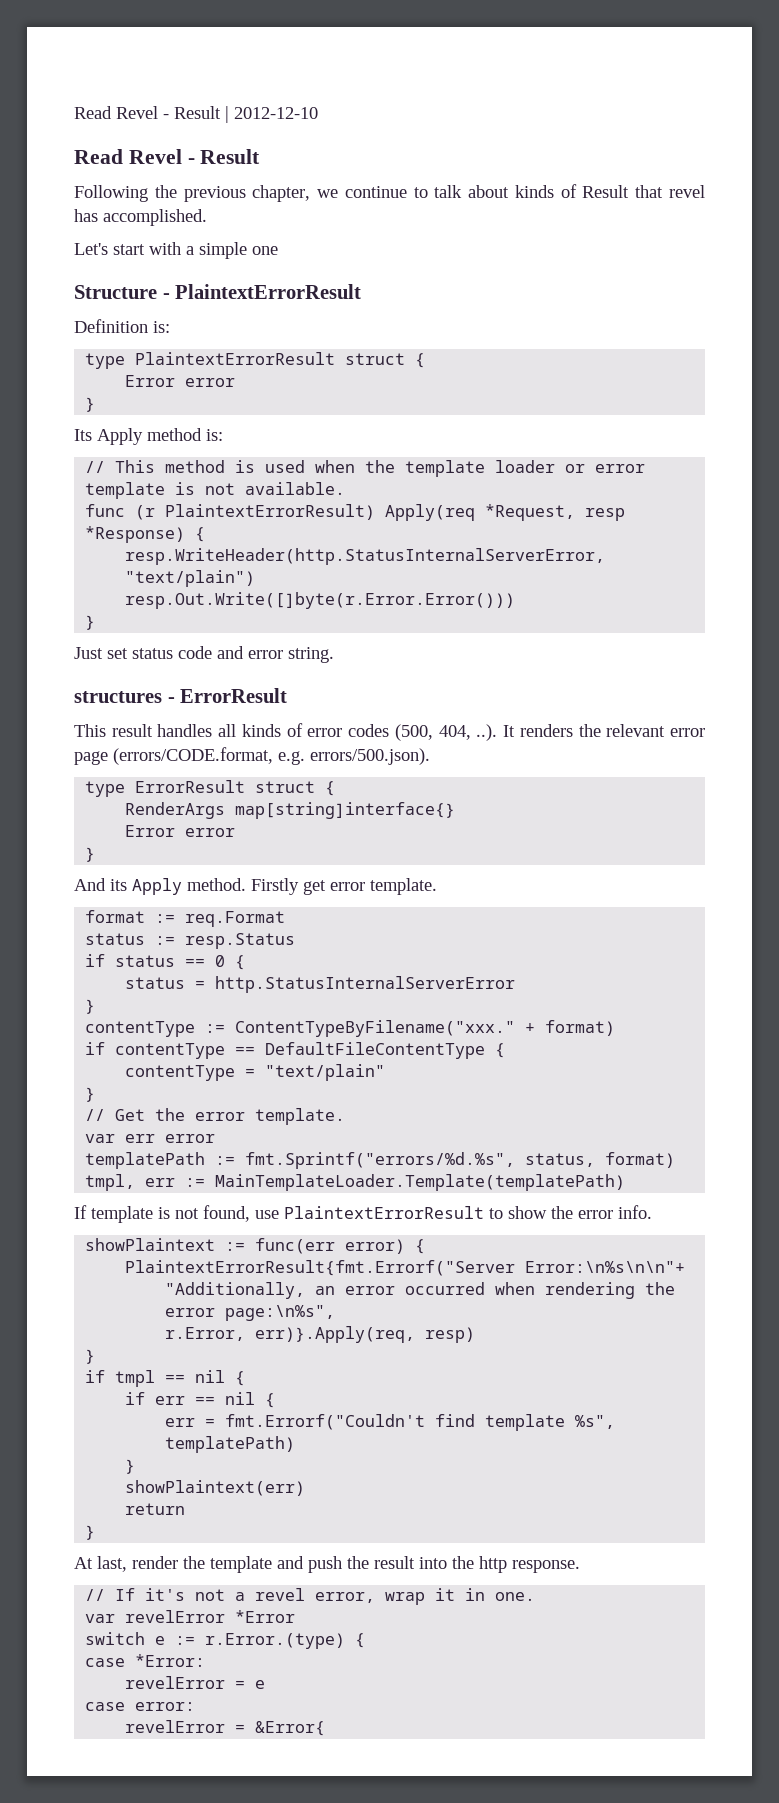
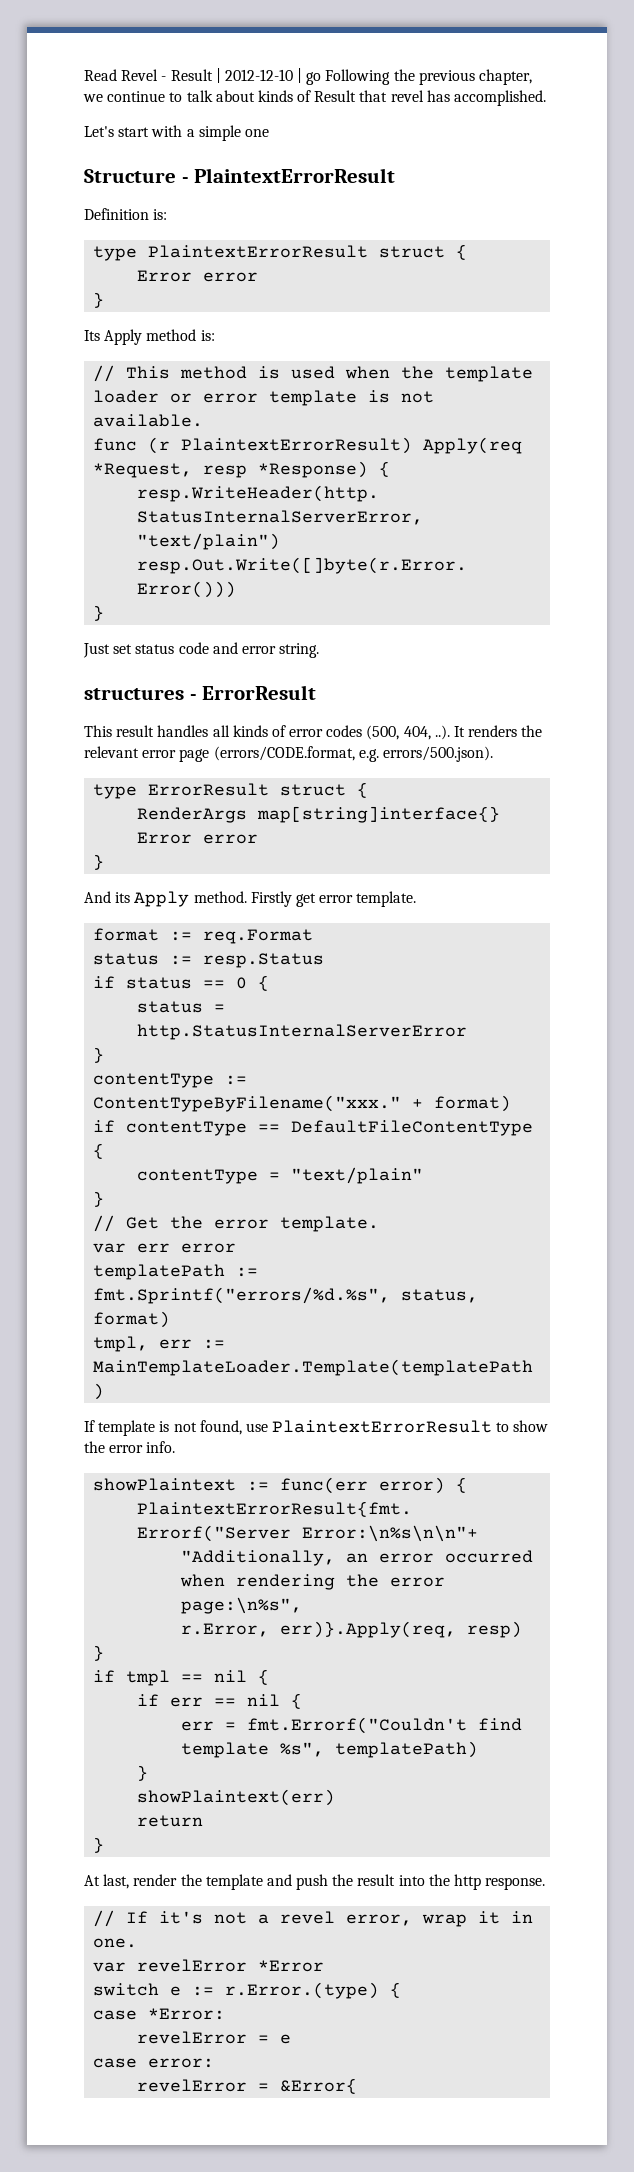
[74,149,261,164] // Read Revel - Result // -> [297,68,322,85] | go

